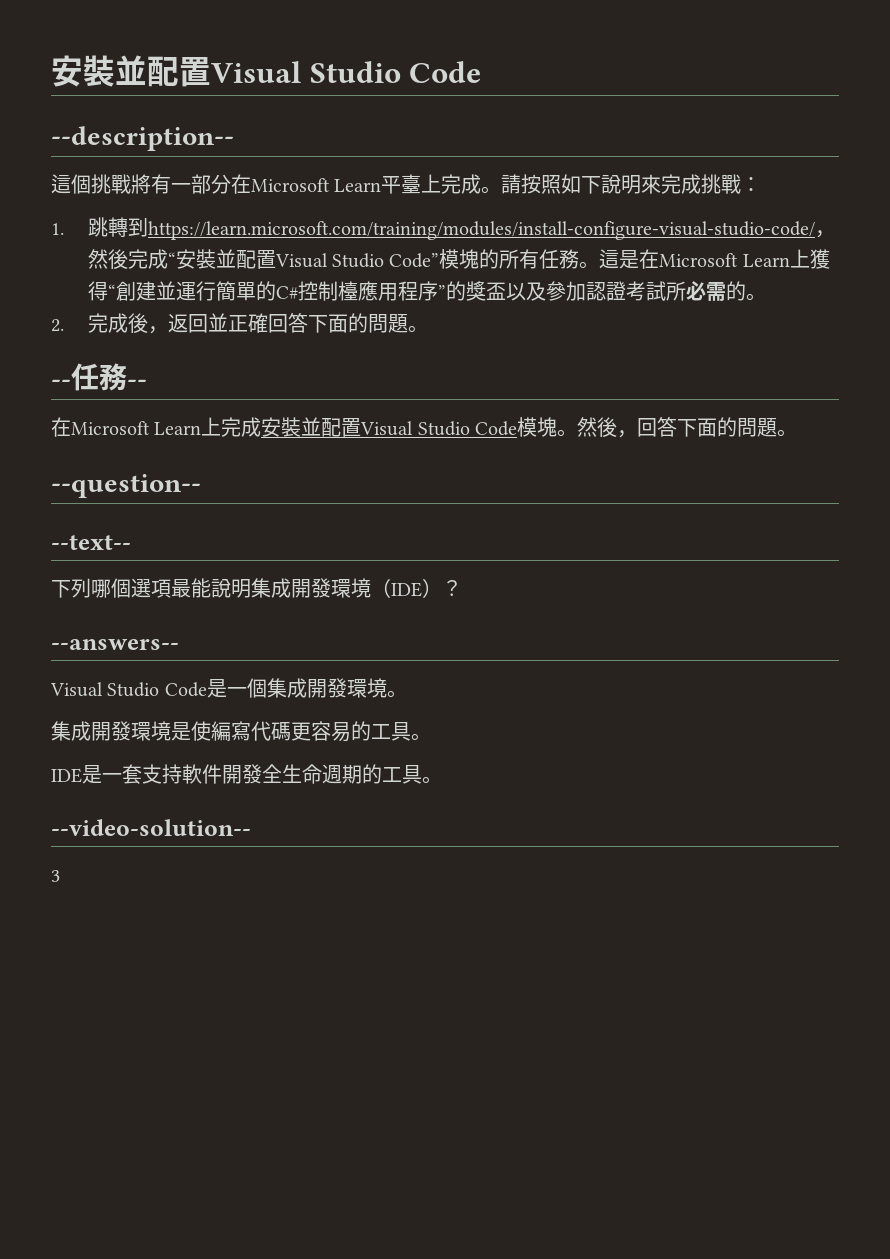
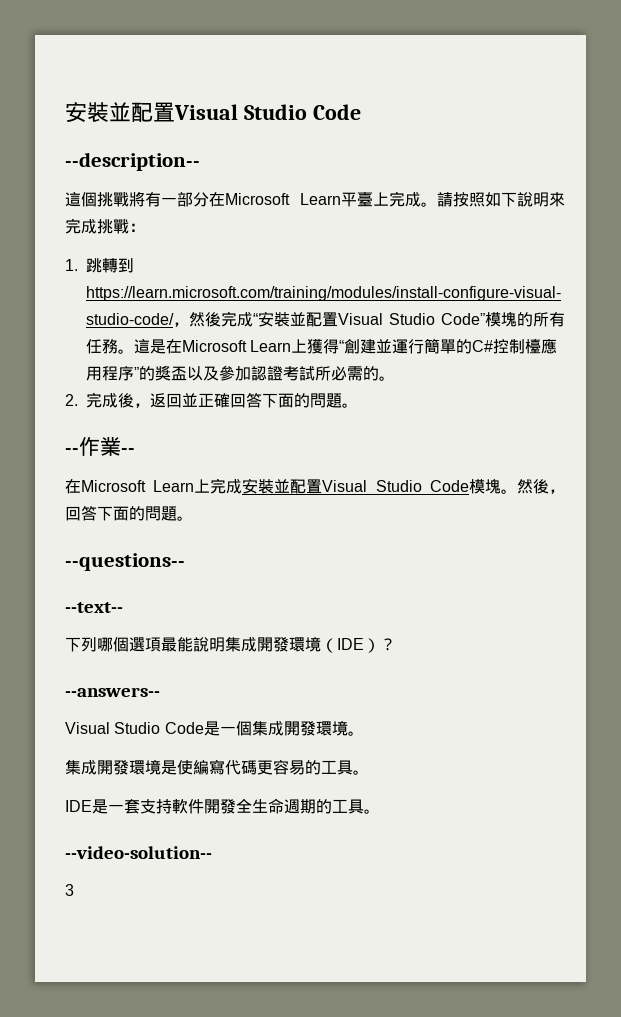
[71,363,127,391] 任務 -> [79,437,121,456] 作業
[51,474,201,498] --question-- -> [65,553,185,571] --questions--

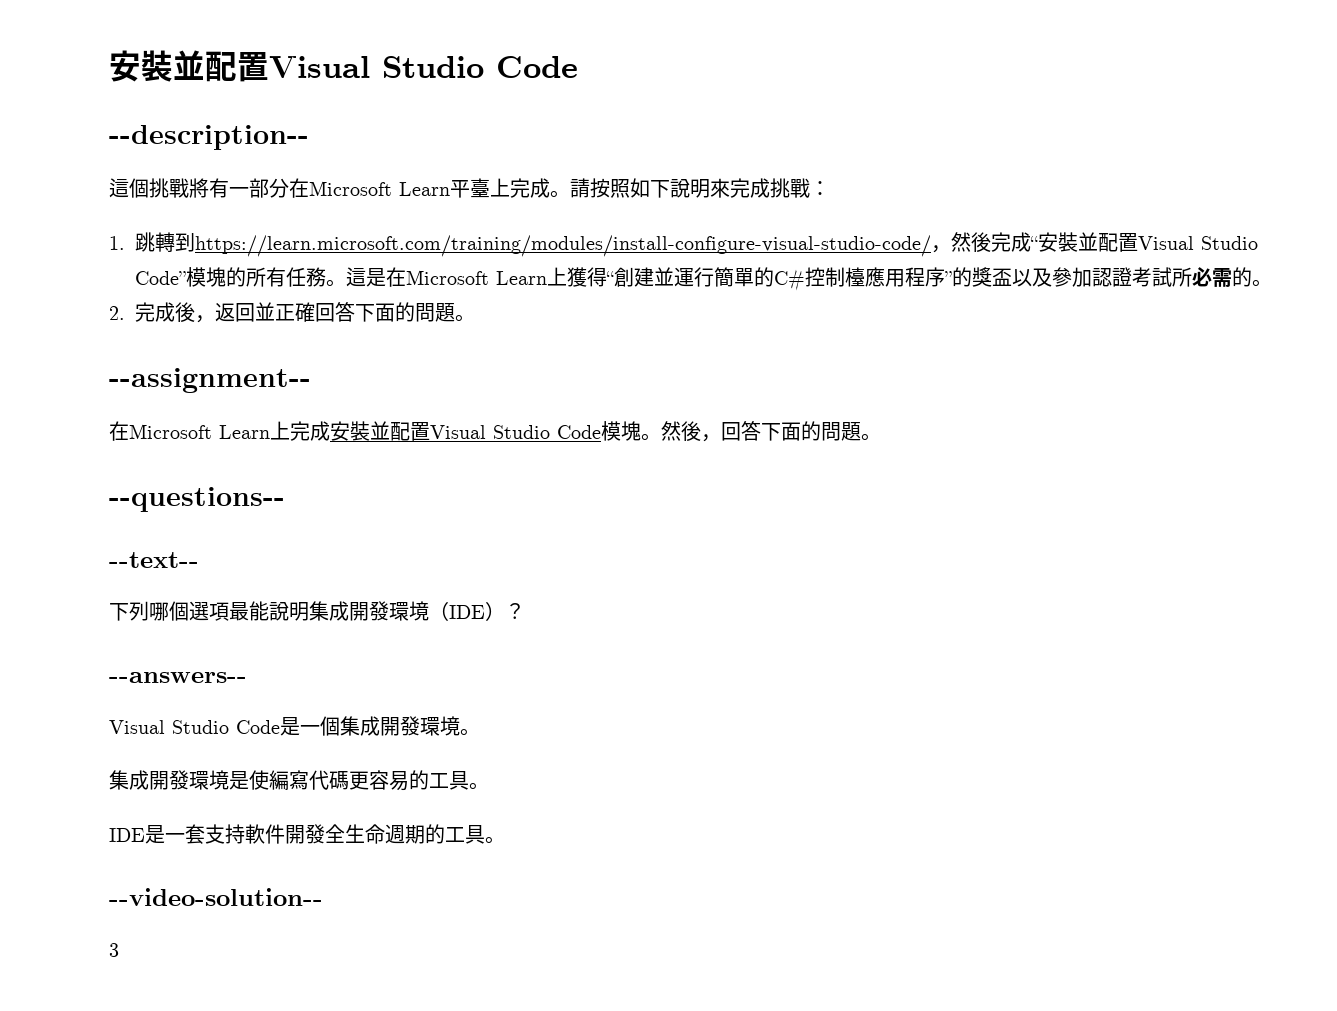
[65,437,135,456] --作業-- -> [109,368,311,393] --assignment--

